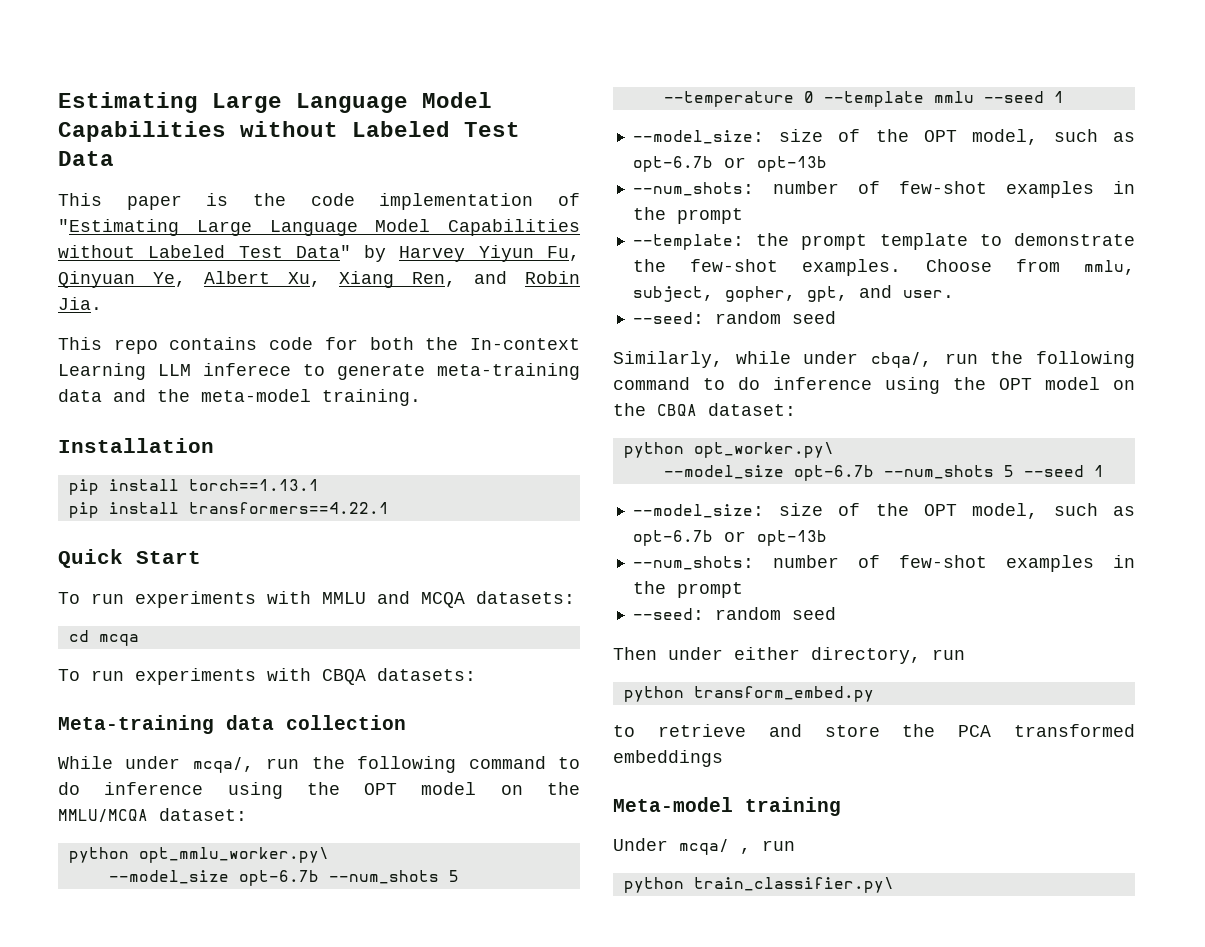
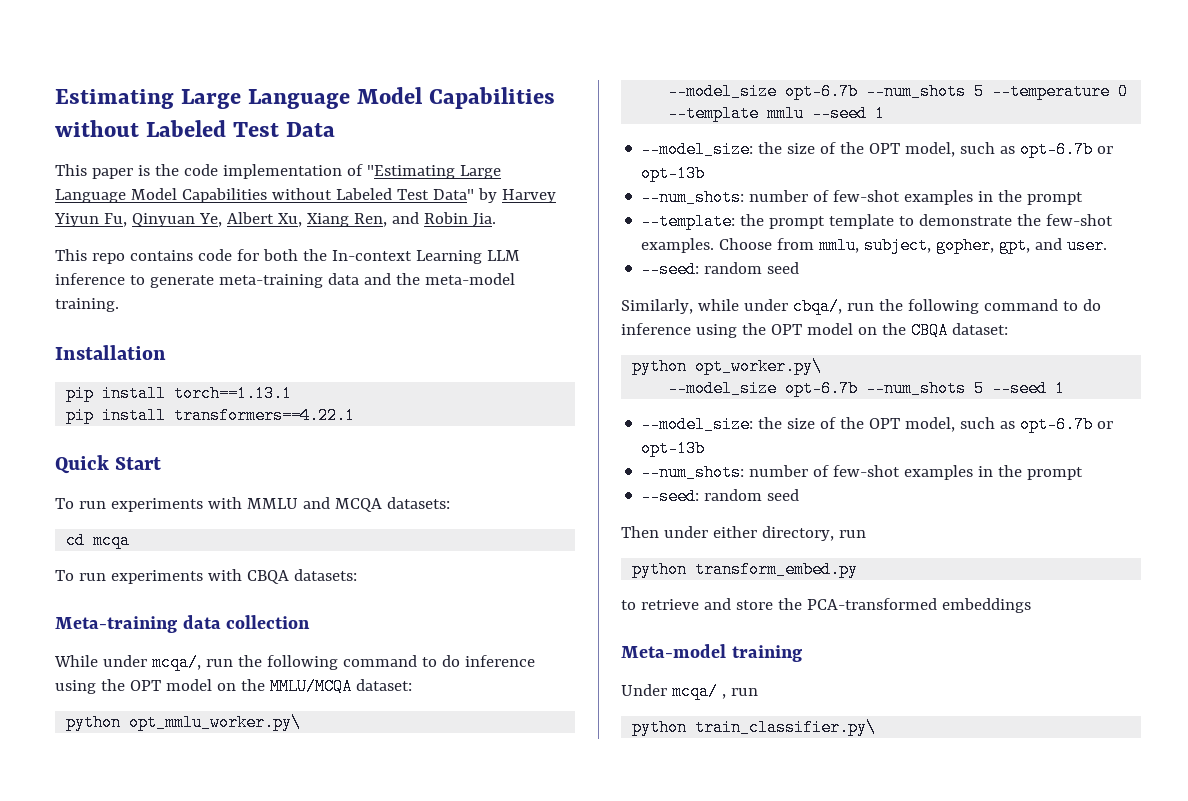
[203,363,291,376] inferece -> [55,273,125,285] inference
(764, 137) none -> [758,142,783,154] the
(764, 511) none -> [758,417,783,429] the
[958,724,1135,737] PCA transformed -> [806,598,937,610] PCA-transformed

